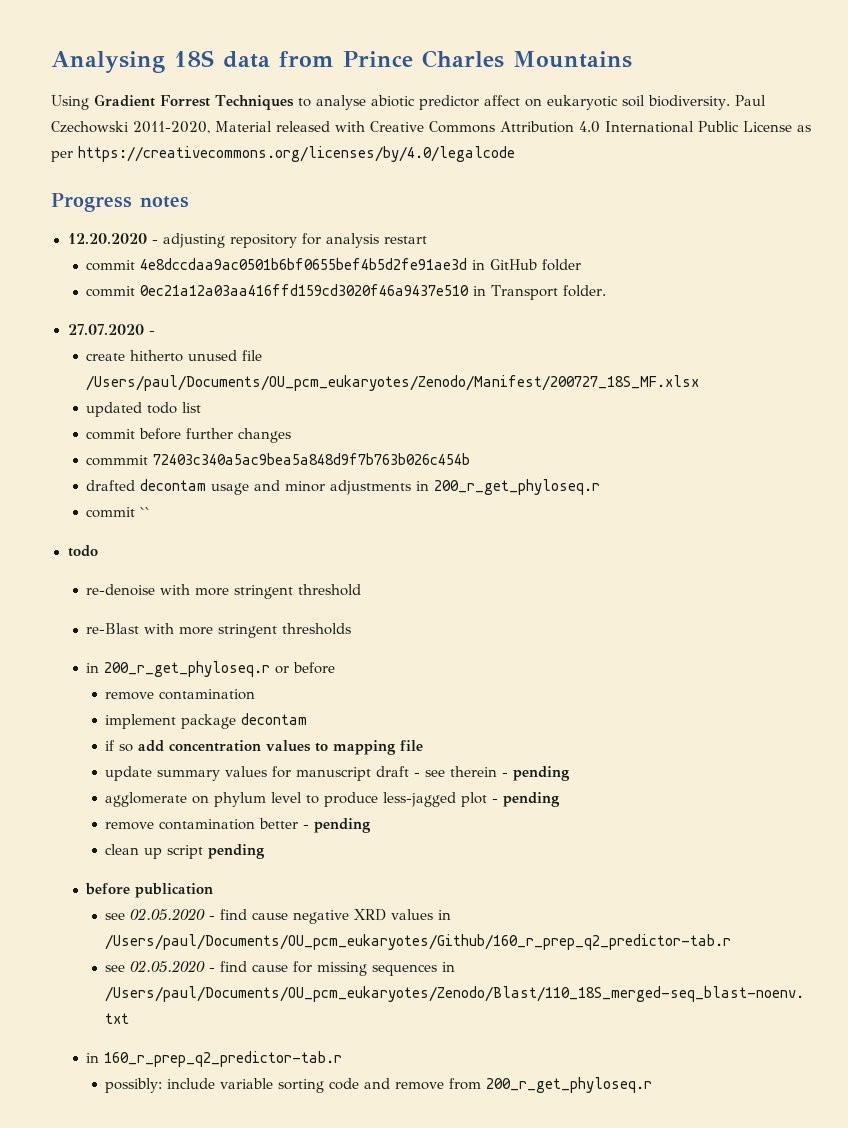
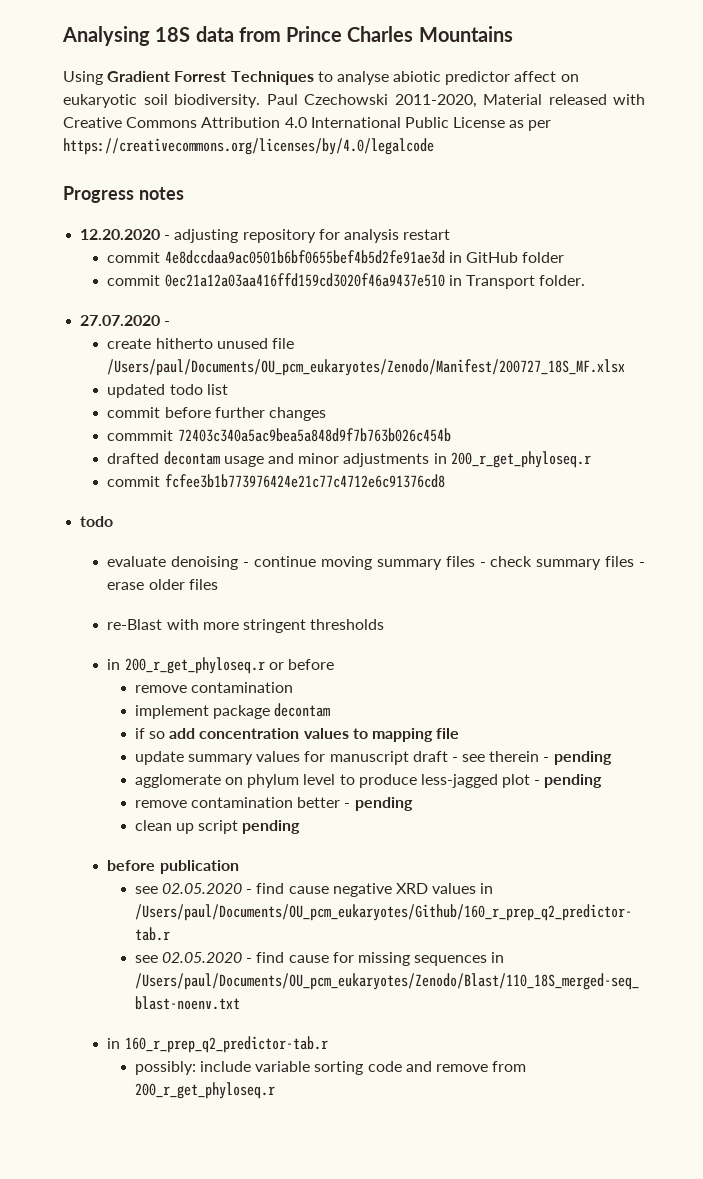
[140,507,151,517] `` -> [164,474,445,488] fcfee3b1b773976424e21c77c4712e6c91376cd8
[86,584,362,599] re-denoise with more stringent threshold -> [107,556,645,570] [107,579,218,590] evaluate denoising - continue moving summary files - check summary files - erase older files

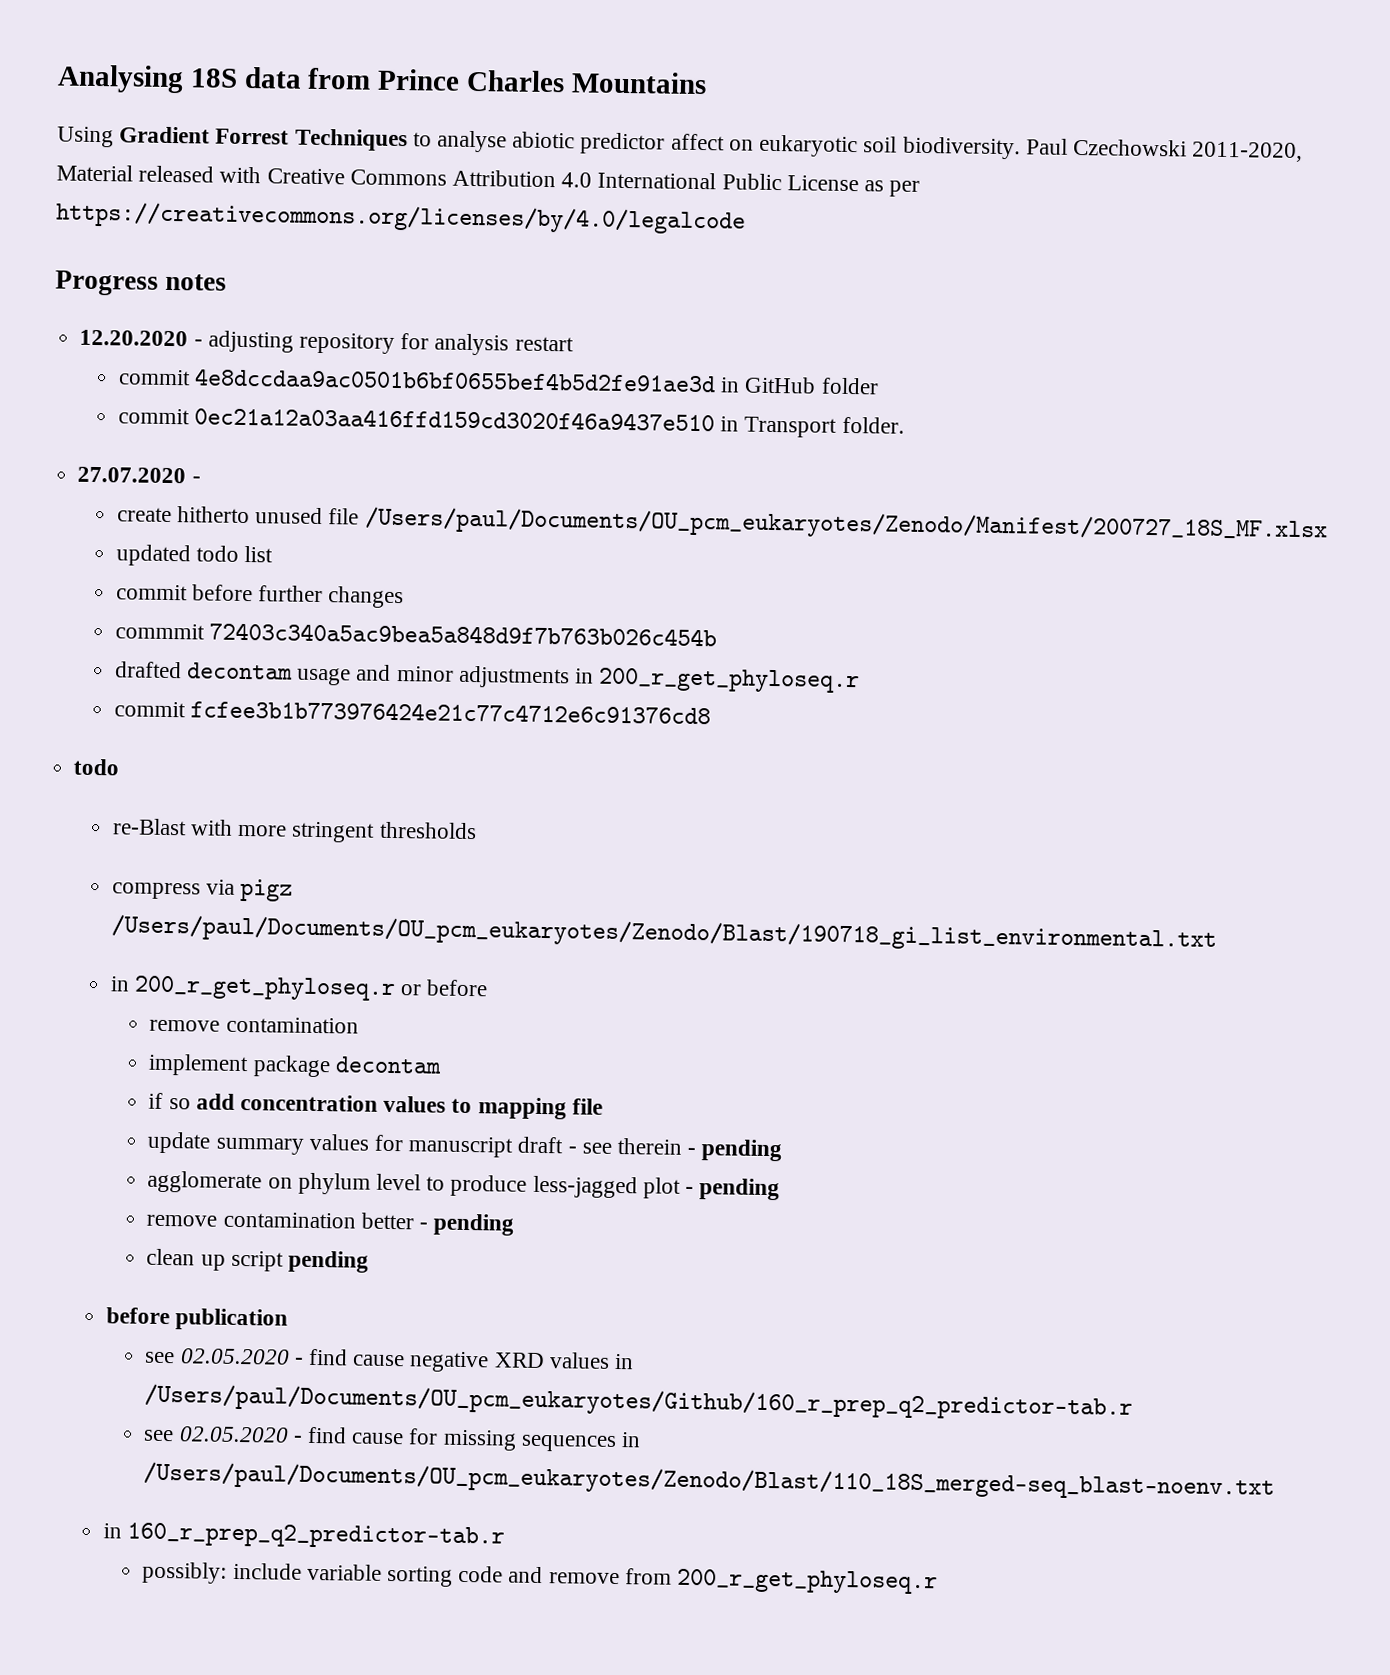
[107,556,645,570] [107,579,218,590] // evaluate denoising - continue moving summary files - check summary files - erase older files -> (120, 767) none
(385, 624) none -> [111,878,294,902] [110,914,1217,953] // compress via pigz /Users/paul/Documents/OU_pcm_eukaryotes/Zenodo/Blast/190718_gi_list_environmental.txt

